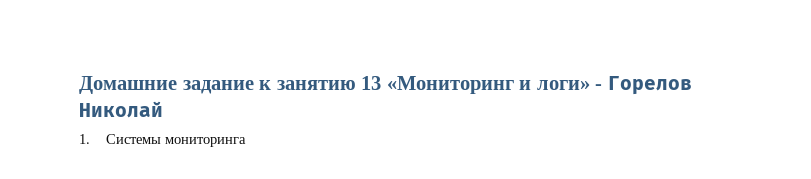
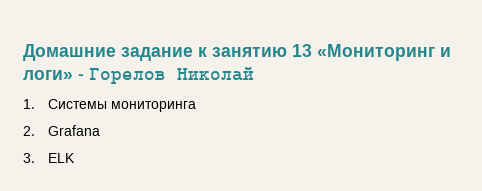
(247, 142) none -> [23,125,101,136] [23,153,76,163] // 2. Grafana // 3. ELK

